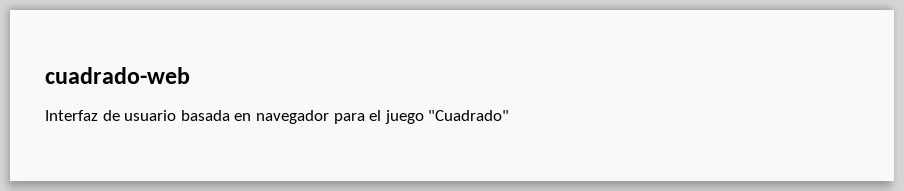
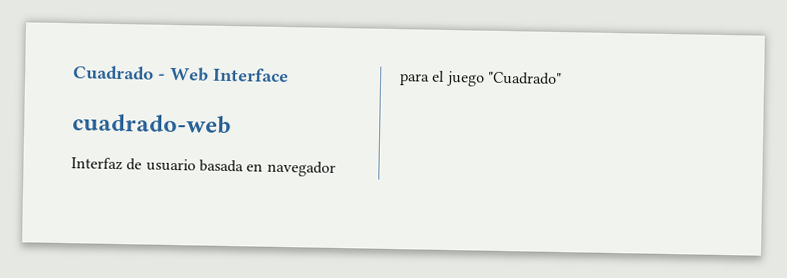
(45, 75) none -> [73,65,289,83] Cuadrado - Web Interface //

